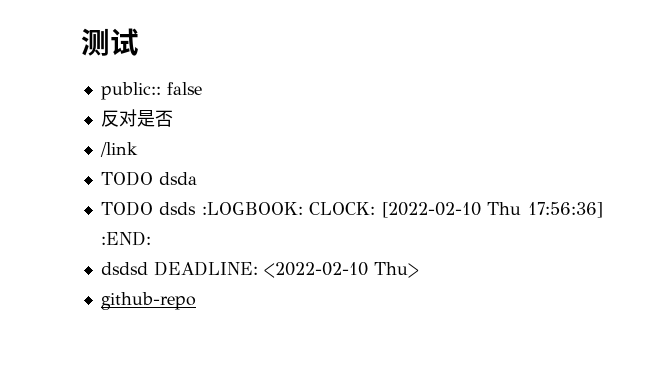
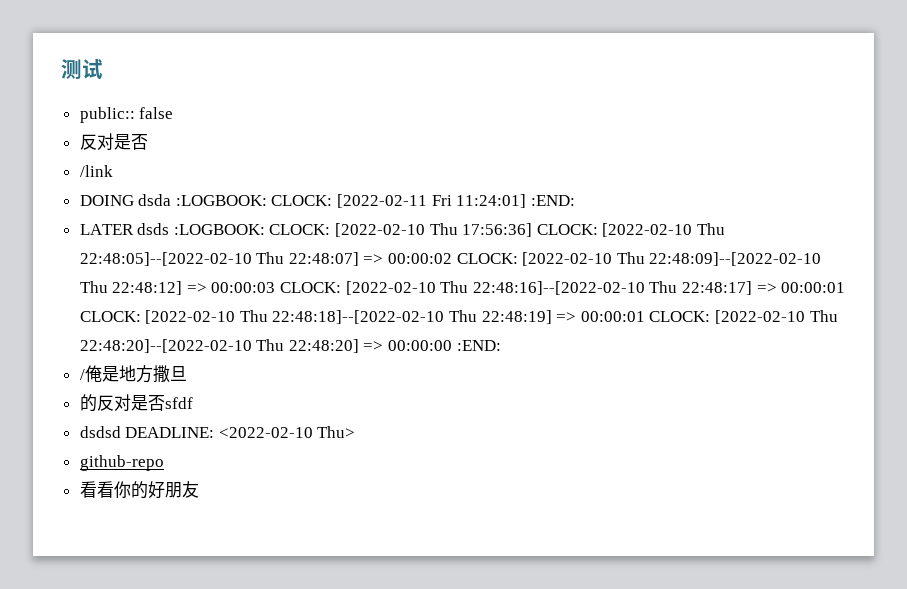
[100,171,153,186] TODO -> [79,195,134,206] DOING
[100,201,153,216] // TODO -> [175,194,575,208] [79,224,134,235] :LOGBOOK: CLOCK: [2022-02-11 Fri 11:24:01] :END: // LATER
[100,231,151,246] :END: -> [536,223,726,237] [79,252,822,266] [79,281,846,295] [79,310,838,324] [79,339,501,353] [79,365,187,383] [79,394,193,412] CLOCK: [2022-02-10 Thu 22:48:05]--[2022-02-10 Thu 22:48:07] => 00:00:02 CLOCK: [2022-02-10 Thu 22:48:09]--[2022-02-10 Thu 22:48:12] => 00:00:03 CLOCK: [2022-02-10 Thu 22:48:16]--[2022-02-10 Thu 22:48:17] => 00:00:01 CLOCK: [2022-02-10 Thu 22:48:18]--[2022-02-10 Thu 22:48:19] => 00:00:01 CLOCK: [2022-02-10 Thu 22:48:20]--[2022-02-10 Thu 22:48:20] => 00:00:00 :END: // /俺是地方撒旦 // 的反对是否sfdf
(196, 301) none -> [79,481,199,499] // 看看你的好朋友

